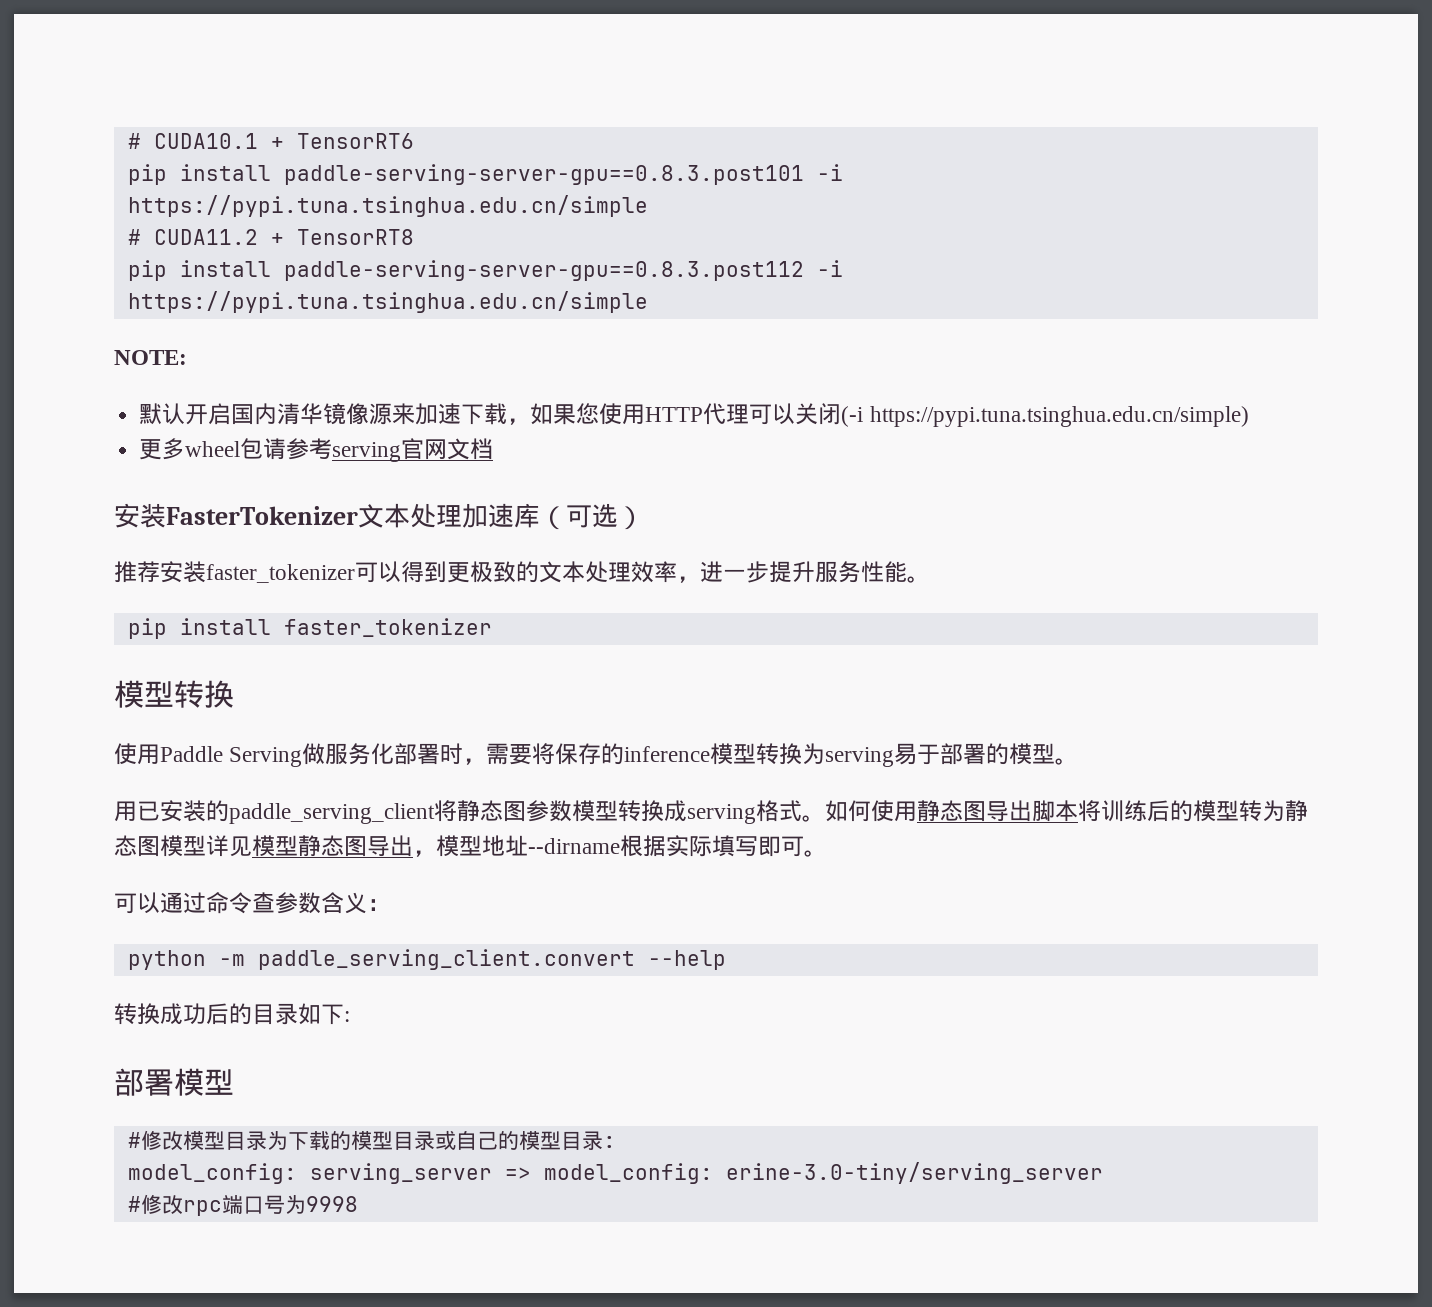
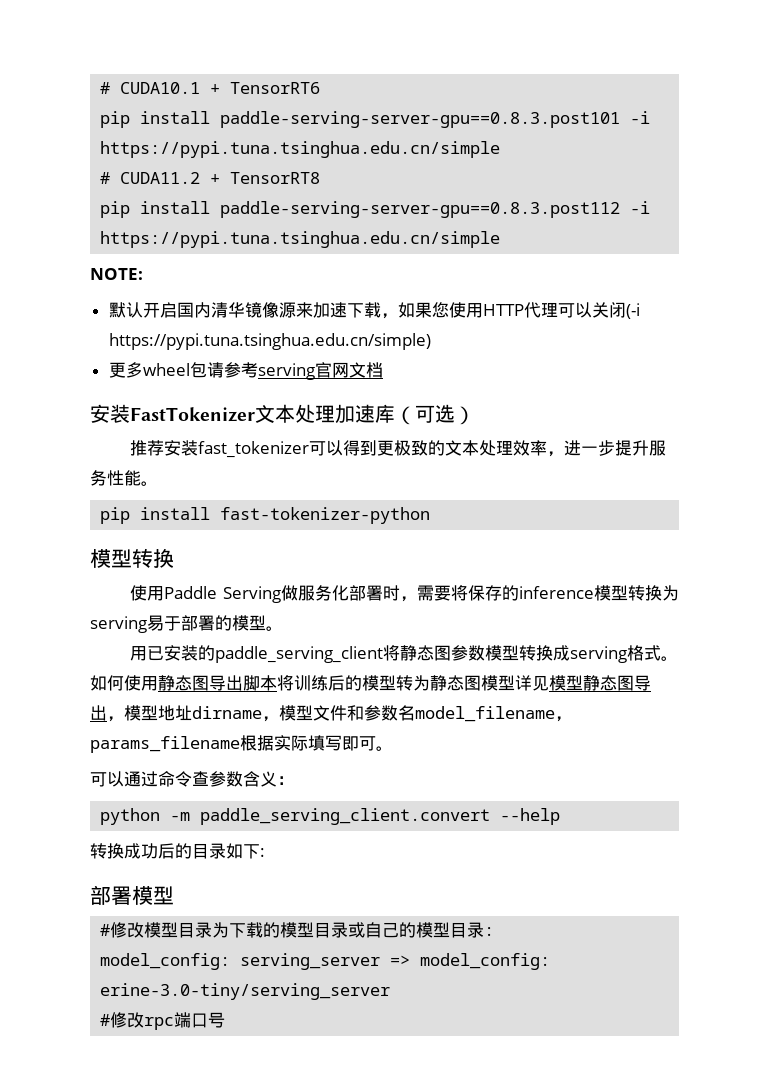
[166,506,358,525] FasterTokenizer -> [130,407,255,422] FastTokenizer
[206,564,355,583] faster_tokenizer -> [198,441,310,458] fast_tokenizer
[283,618,492,637] faster_tokenizer -> [220,507,431,524] fast-tokenizer-python
[528,838,620,854] --dirname -> [192,705,572,722] [90,736,240,753] dirname，模型文件和参数名model_filename，params_filename
[284,1195,358,1214] 为9998 -> (226, 1020) none

